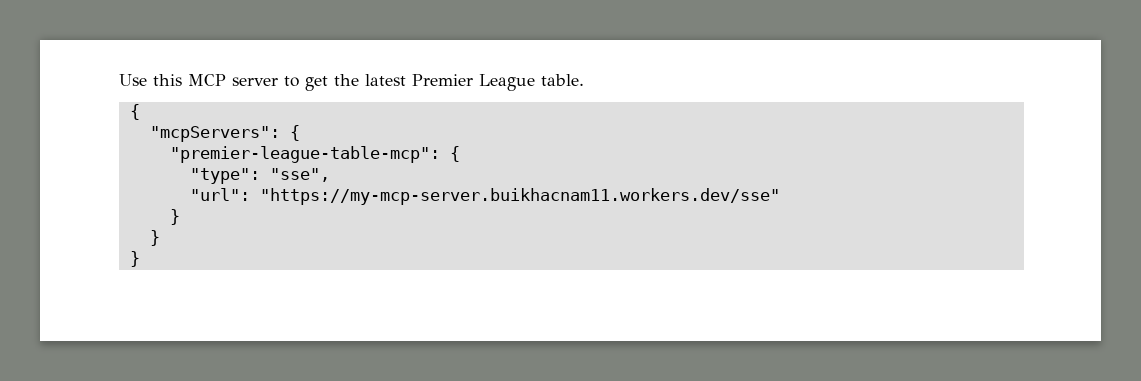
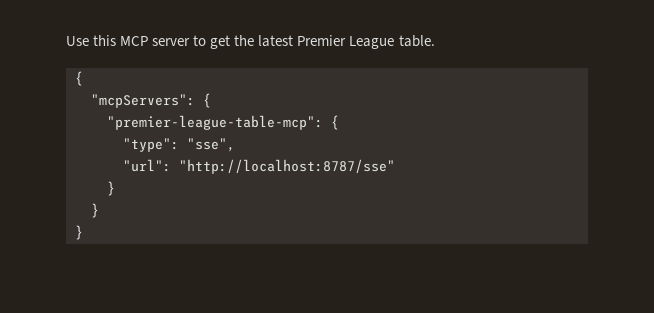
[259,188,780,205] "https://my-mcp-server.buikhacnam11.workers.dev/sse" -> [179,159,395,174] "http://localhost:8787/sse"

